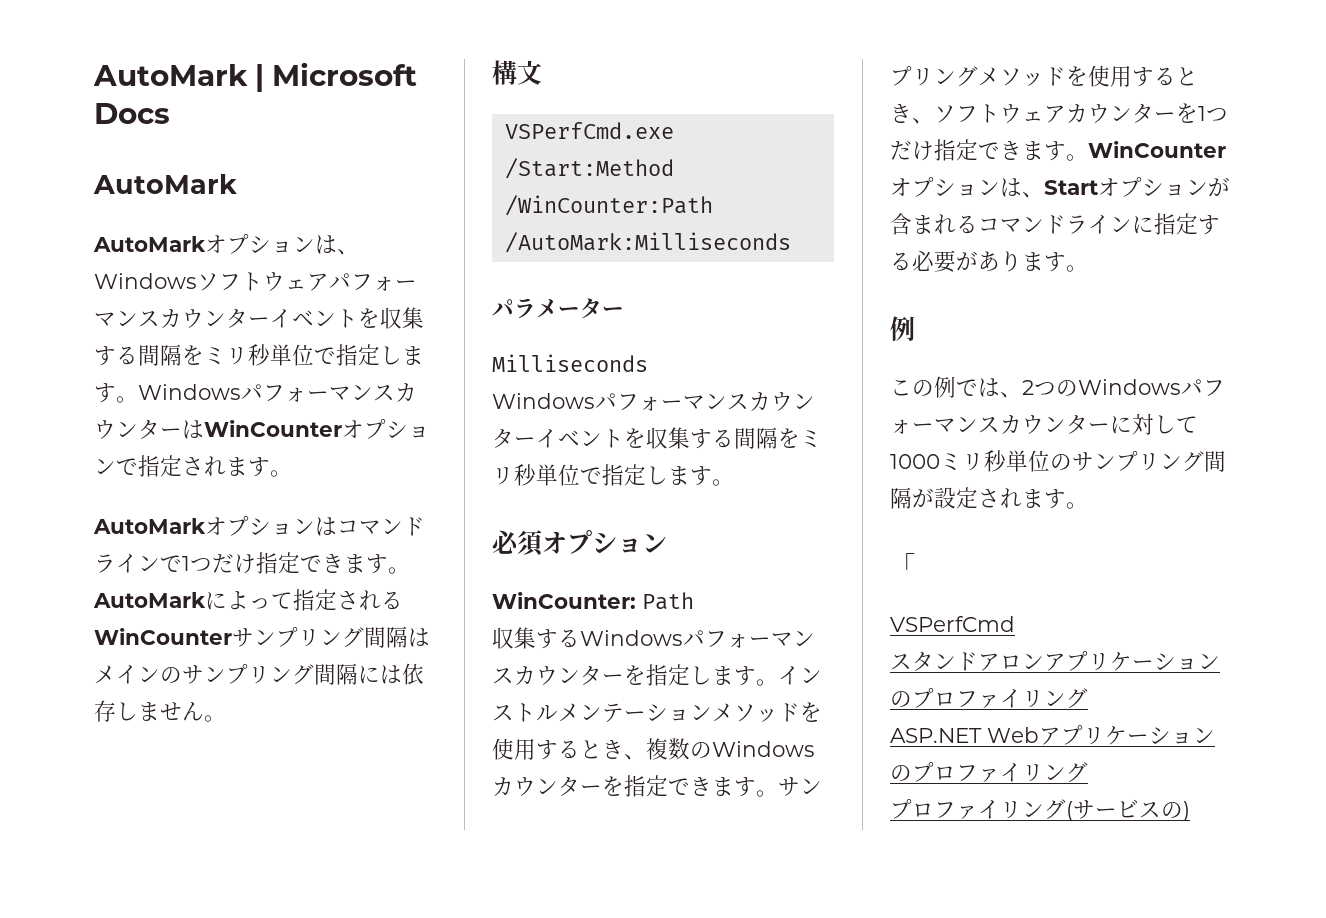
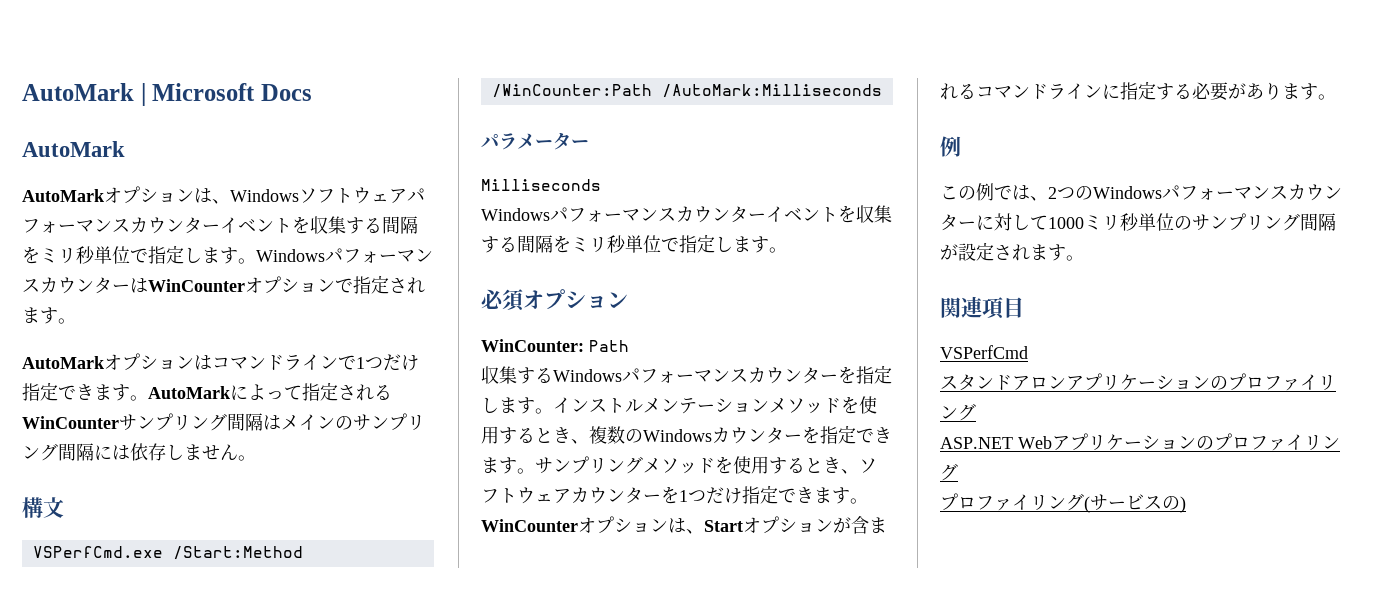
[890,553,915,575] 「 -> [940,296,1024,319] 関連項目

